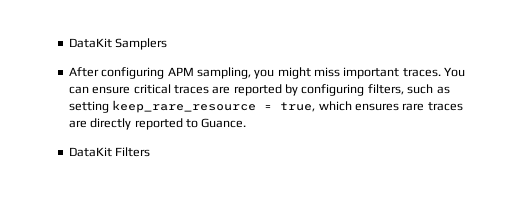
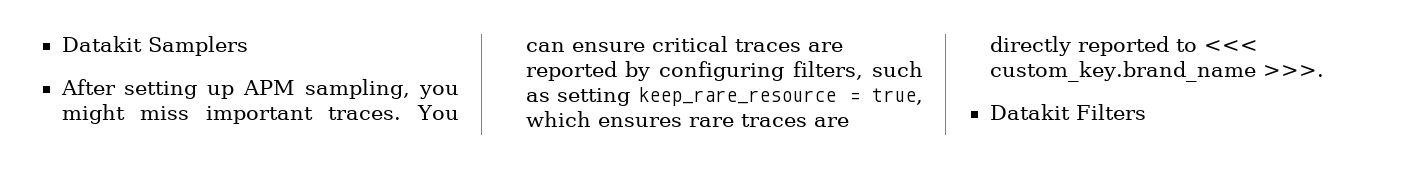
[68,38,112,48] DataKit -> [61,36,142,52] Datakit
[101,67,165,79] configuring -> [124,81,235,99] setting up
[201,118,247,128] [68,147,112,157] Guance. // DataKit -> [1203,40,1258,52] [989,61,1324,82] [989,104,1070,120] <<< custom_key.brand_name >>>. // Datakit

